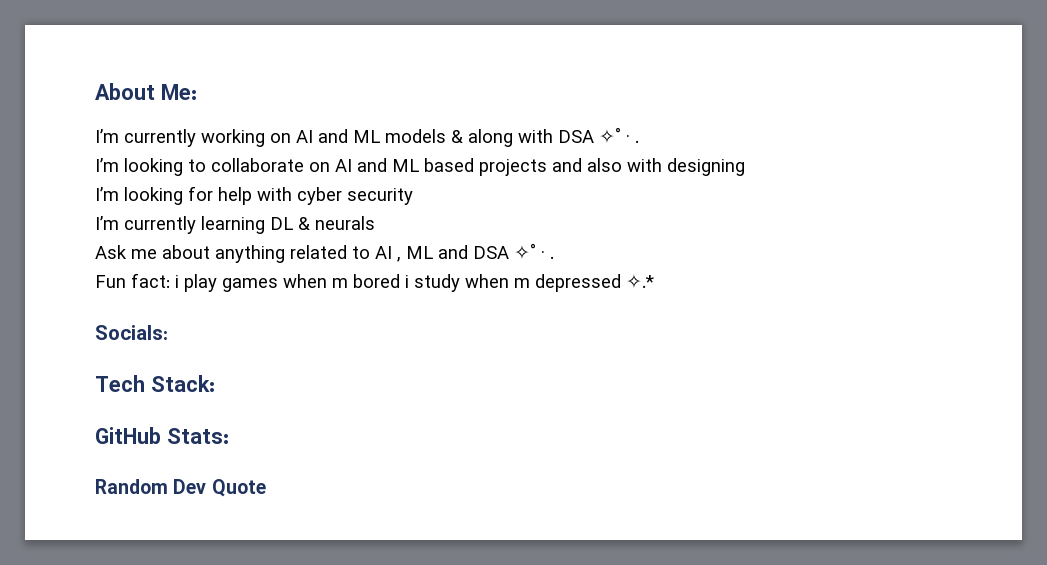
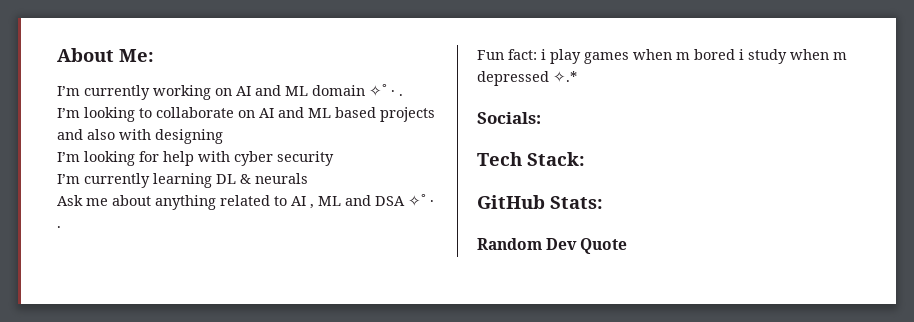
[385,129,594,147] models & along with DSA -> [312,85,365,96] domain

